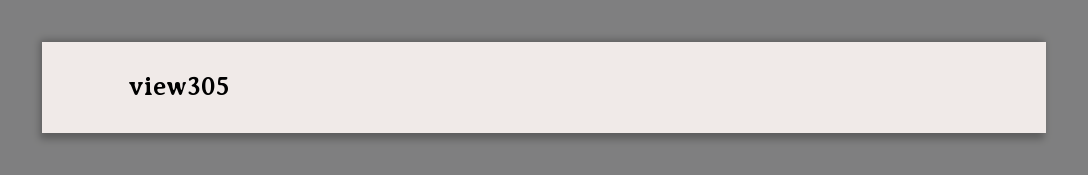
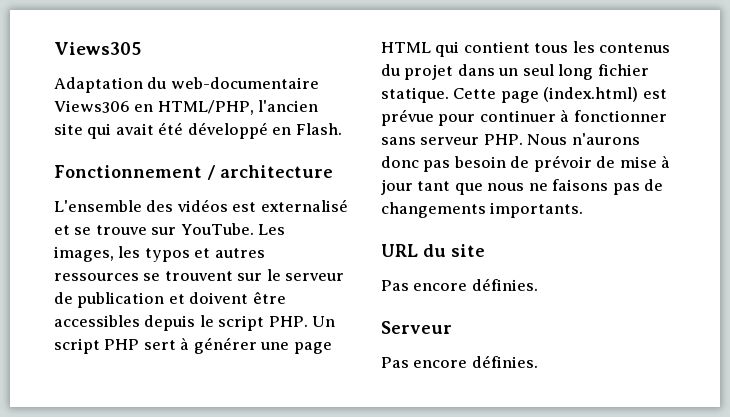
[128,76,229,95] view305 -> [54,42,141,55] [54,77,319,93] [54,100,319,115] [54,122,342,139] [54,165,333,180] [54,199,348,212] [54,223,286,235] [54,246,265,262] [54,269,345,281] [54,291,286,308] [54,315,336,331] [54,337,332,354] [381,41,671,57] [381,64,649,80] [381,87,667,103] [381,109,667,126] [381,133,640,145] [381,155,671,172] [381,179,664,195] [381,202,584,218] [381,244,485,257] [381,278,538,291] [381,321,452,334] [381,355,538,368] Views305 // Adaptation du web-documentaire Views306 en HTML/PHP, l'ancien site qui avait été développé en Flash. // Fonctionnement / architecture // L'ensemble des vidéos est externalisé et se trouve sur YouTube. Les images, les typos et autres ressources se trouvent sur le serveur de publication et doivent être accessibles depuis le script PHP. Un script PHP sert à générer une page HTML qui contient tous les contenus du projet dans un seul long fichier statique. Cette page (index.html) est prévue pour continuer à fonctionner sans serveur PHP. Nous n'aurons donc pas besoin de prévoir de mise à jour tant que nous ne faisons pas de changements importants. // URL du site // Pas encore définies. // Serveur // Pas encore définies.

